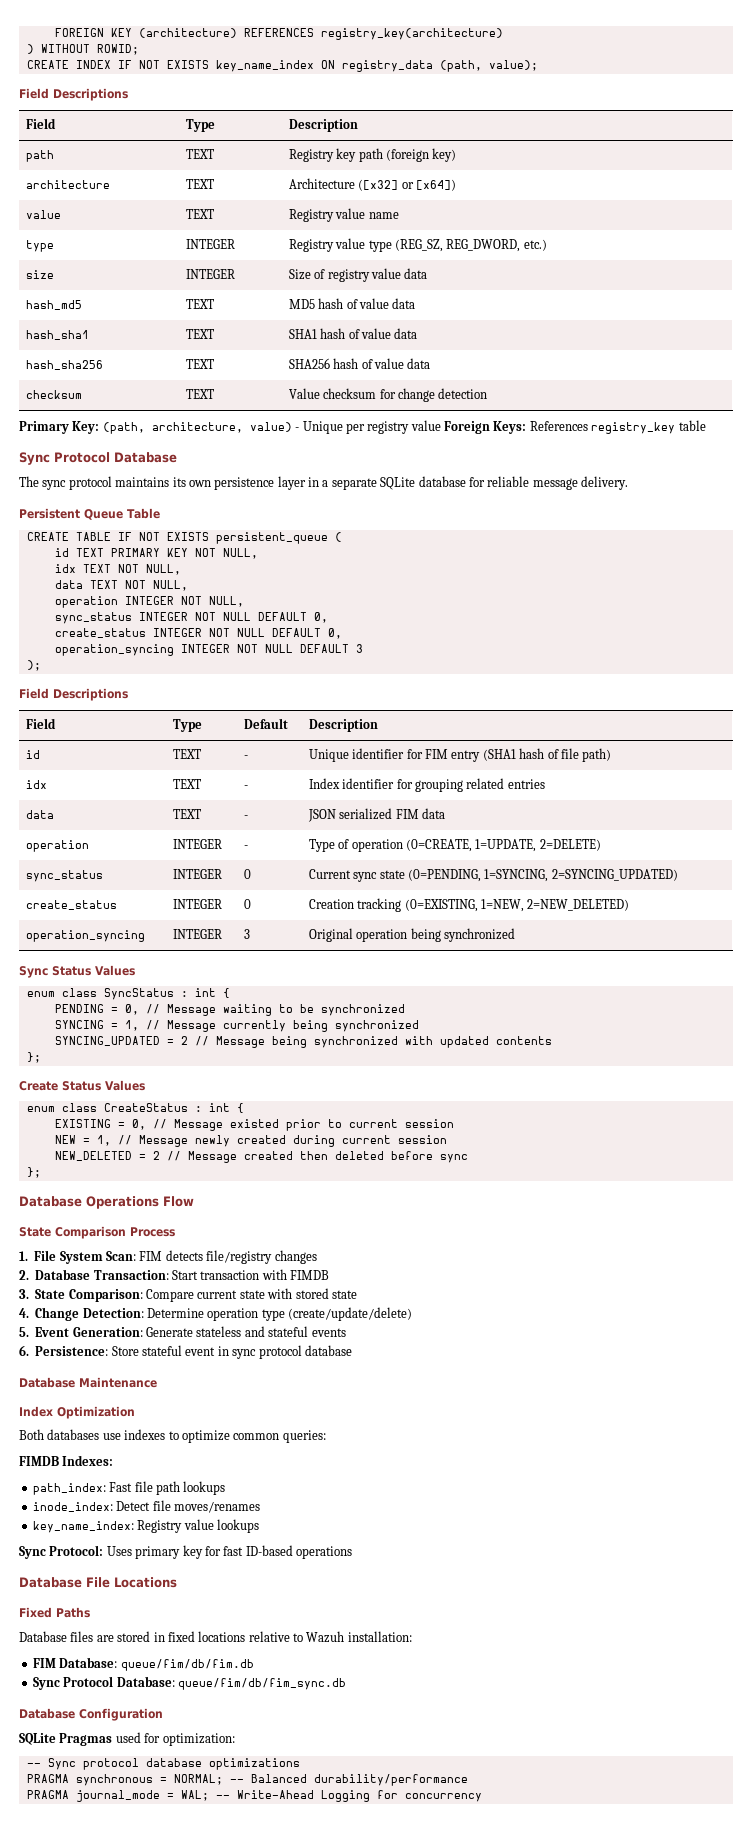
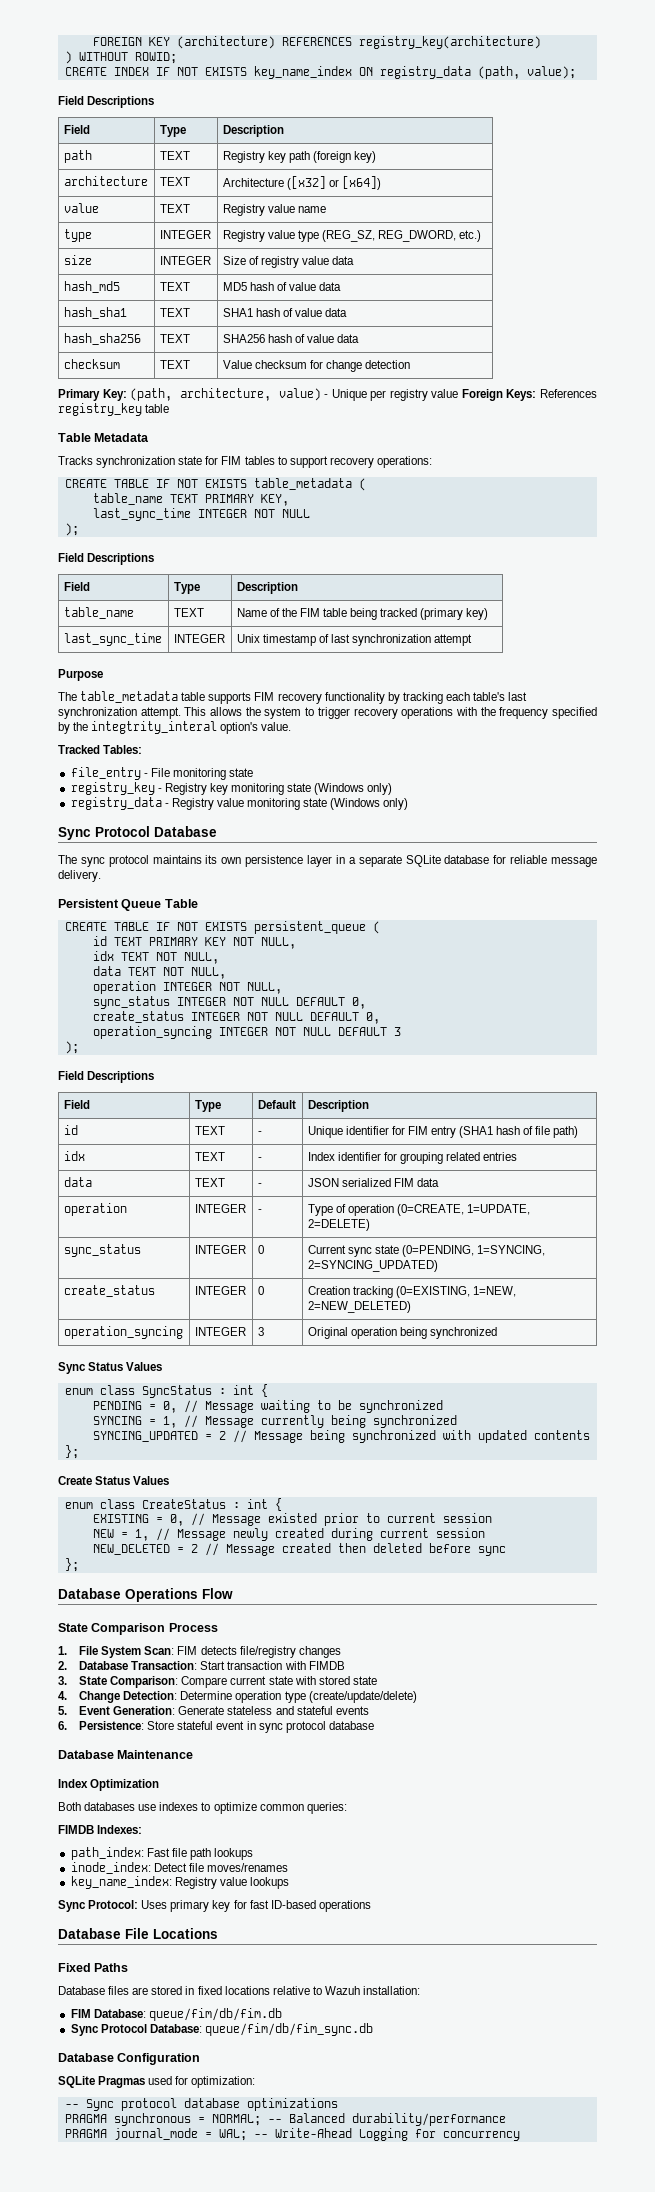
(706, 425) none -> [58,433,150,442] [58,456,432,468] [64,478,366,491] [92,493,289,506] [92,508,310,521] [64,523,79,536] [58,553,155,565] [63,582,90,591] [173,582,200,594] [236,582,298,594] [63,607,134,619] [173,608,204,617] [236,608,489,620] [63,633,162,646] [173,634,225,643] [236,634,473,646] [58,669,103,681] [58,691,528,704] [58,707,597,719] [58,721,292,734] [58,745,143,754] [70,767,254,780] [70,782,393,795] [70,797,409,810] // Table Metadata // Tracks synchronization state for FIM tables to support recovery operations: // CREATE TABLE IF NOT EXISTS table_metadata ( // table_name TEXT PRIMARY KEY, // last_sync_time INTEGER NOT NULL // ); // Field Descriptions // Field | Type | Description // table_name | TEXT | Name of the FIM table being tracked (primary key) // last_sync_time | INTEGER | Unix timestamp of last synchronization attempt // Purpose // The table_metadata table supports FIM recovery functionality by tracking each table's last synchronization attempt. This allows the system to trigger recovery operations with the frequency specified by the integtrity_interal option's value. // Tracked Tables: // file_entry - File monitoring state // registry_key - Registry key monitoring state (Windows only) // registry_data - Registry value monitoring state (Windows only)

